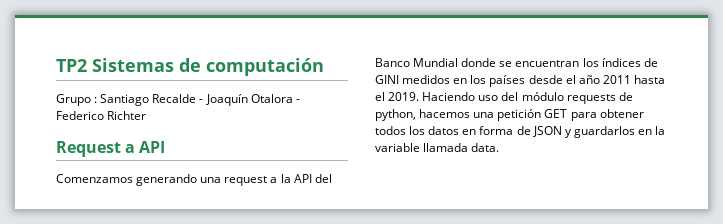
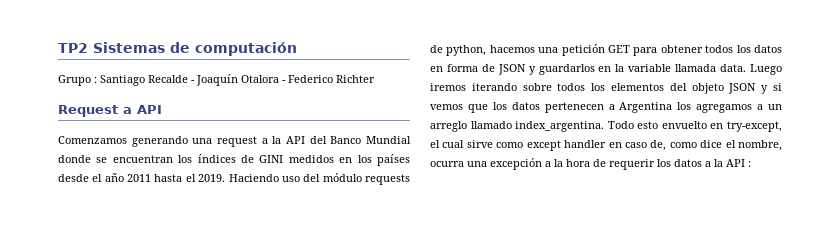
(500, 147) none -> [750,64,782,75] [430,83,782,94] [430,102,782,113] [430,121,782,132] [430,140,782,151] [430,158,751,170] Luego iremos iterando sobre todos los elementos del objeto JSON y si vemos que los datos pertenecen a Argentina los agregamos a un arreglo llamado index_argentina. Todo esto envuelto en try-except, el cual sirve como except handler en caso de, como dice el nombre, ocurra una excepción a la hora de requerir los datos a la API :

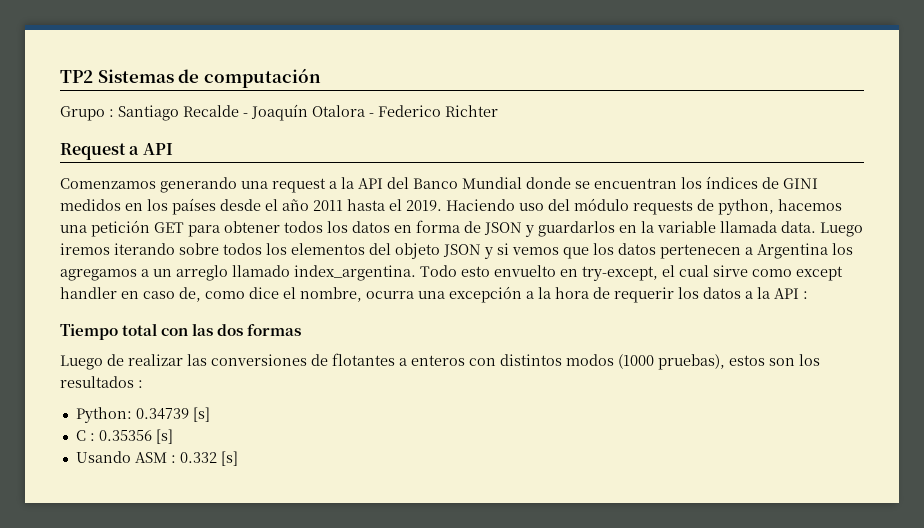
(751, 164) none -> [60,323,302,340] [60,353,820,370] [60,376,143,388] [75,407,210,423] [75,429,173,444] [75,451,238,466] // Tiempo total con las dos formas // Luego de realizar las conversiones de flotantes a enteros con distintos modos (1000 pruebas), estos son los resultados : // Python: 0.34739 [s] // C : 0.35356 [s] // Usando ASM : 0.332 [s]

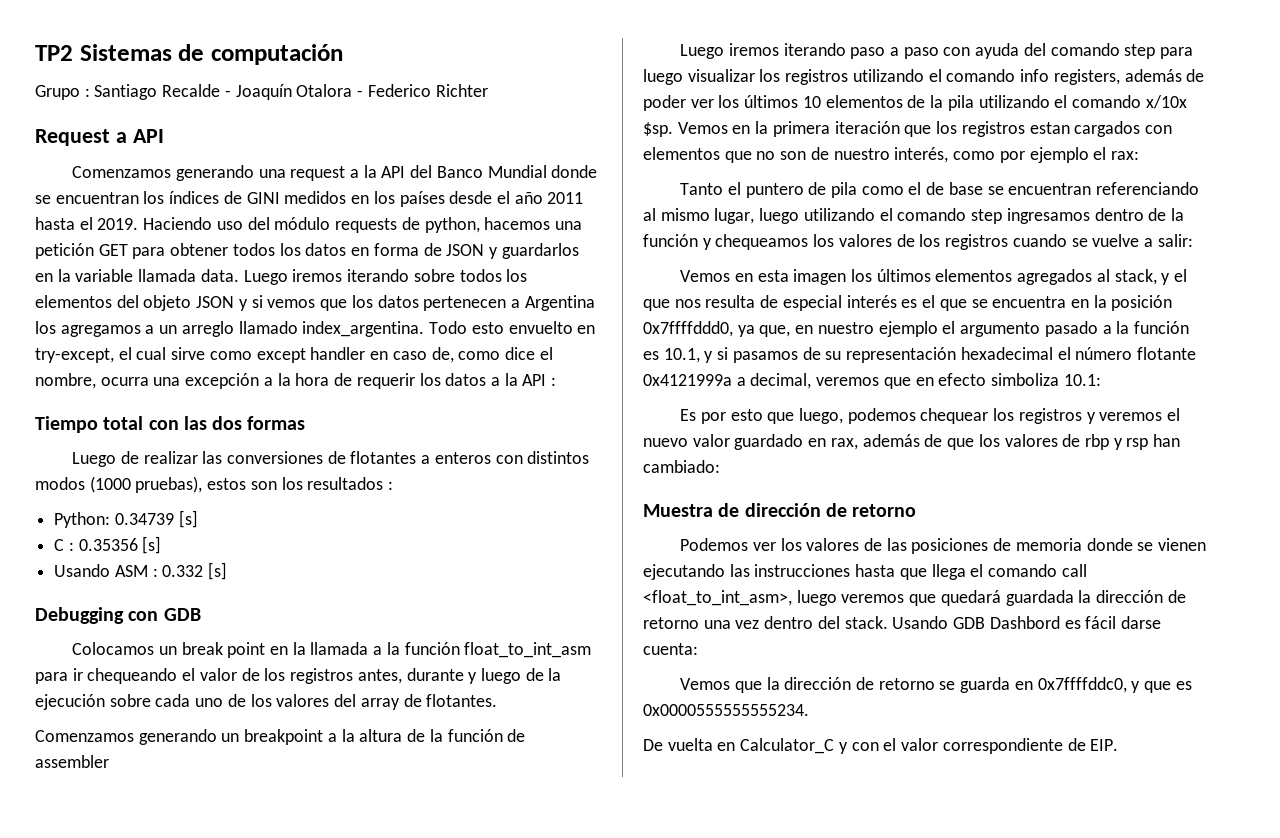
(238, 458) none -> [35,607,201,624] [72,642,592,658] [35,668,562,684] [35,694,498,710] [35,729,526,745] [35,755,109,768] [680,43,1194,59] [643,69,1205,85] [643,95,1187,111] [643,121,1172,137] [643,147,1139,163] [680,182,1200,198] [643,208,1184,224] [643,234,1193,250] [680,269,1188,285] [643,295,1173,311] [643,321,1189,337] [643,347,1196,363] [643,373,1101,389] [680,408,1181,424] [643,434,1181,450] [643,460,720,473] [643,503,917,517] [680,538,1207,554] [643,564,1087,580] [643,590,1186,606] [643,616,1161,629] [643,643,698,655] [680,677,1192,693] [643,704,809,716] [643,738,1119,754] // Debugging con GDB // Colocamos un break point en la llamada a la función float_to_int_asm para ir chequeando el valor de los registros antes, durante y luego de la ejecución sobre cada uno de los valores del array de flotantes. // Comenzamos generando un breakpoint a la altura de la función de assembler // Luego iremos iterando paso a paso con ayuda del comando step para luego visualizar los registros utilizando el comando info registers, además de poder ver los últimos 10 elementos de la pila utilizando el comando x/10x $sp. Vemos en la primera iteración que los registros estan cargados con elementos que no son de nuestro interés, como por ejemplo el rax: // Tanto el puntero de pila como el de base se encuentran referenciando al mismo lugar, luego utilizando el comando step ingresamos dentro de la función y chequeamos los valores de los registros cuando se vuelve a salir: // Vemos en esta imagen los últimos elementos agregados al stack, y el que nos resulta de especial interés es el que se encuentra en la posición 0x7ffffddd0, ya que, en nuestro ejemplo el argumento pasado a la función es 10.1, y si pasamos de su representación hexadecimal el número flotante 0x4121999a a decimal, veremos que en efecto simboliza 10.1: // Es por esto que luego, podemos chequear los registros y veremos el nuevo valor guardado en rax, además de que los valores de rbp y rsp han cambiado: // Muestra de dirección de retorno // Podemos ver los valores de las posiciones de memoria donde se vienen ejecutando las instrucciones hasta que llega el comando call <float_to_int_asm>, luego veremos que quedará guardada la dirección de retorno una vez dentro del stack. Usando GDB Dashbord es fácil darse cuenta: // Vemos que la dirección de retorno se guarda en 0x7ffffddc0, y que es 0x0000555555555234. // De vuelta en Calculator_C y con el valor correspondiente de EIP.

